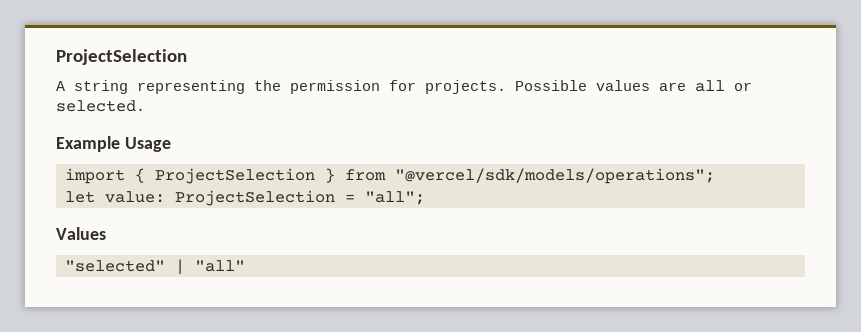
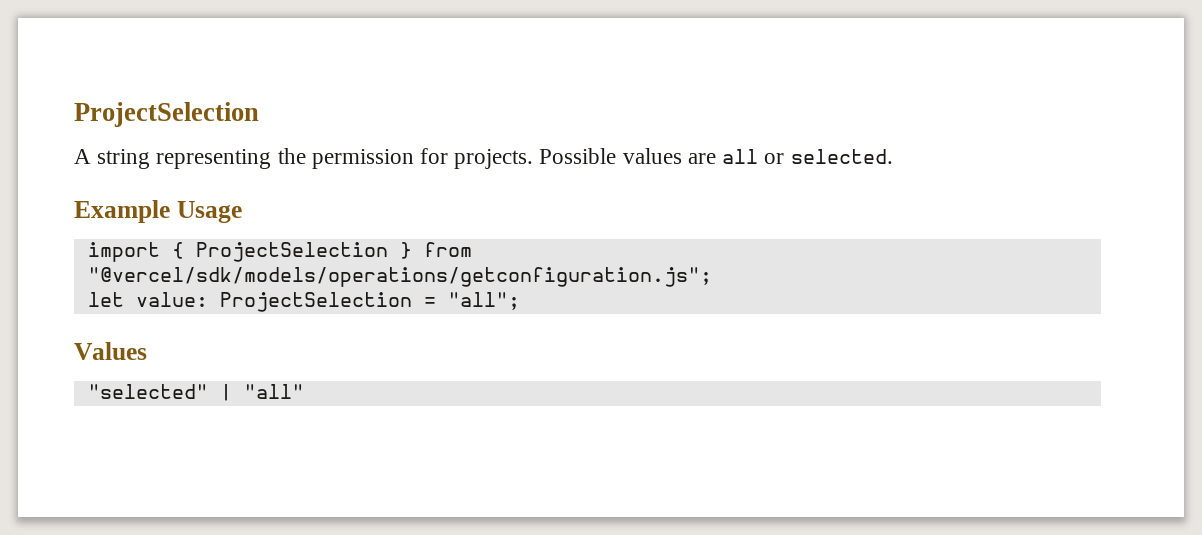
[395,168,715,184] "@vercel/sdk/models/operations"; -> [87,267,712,287] "@vercel/sdk/models/operations/getconfiguration.js";

